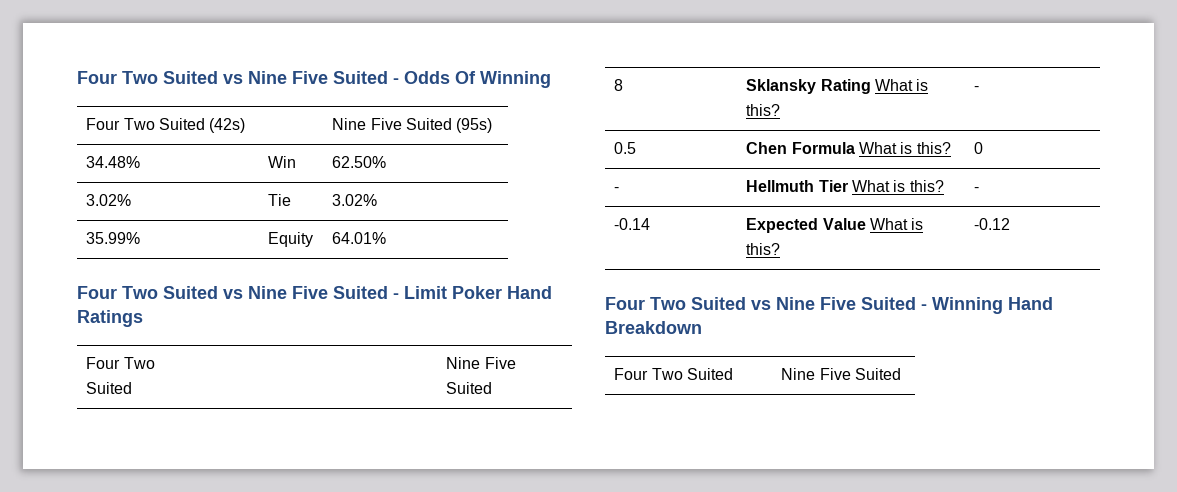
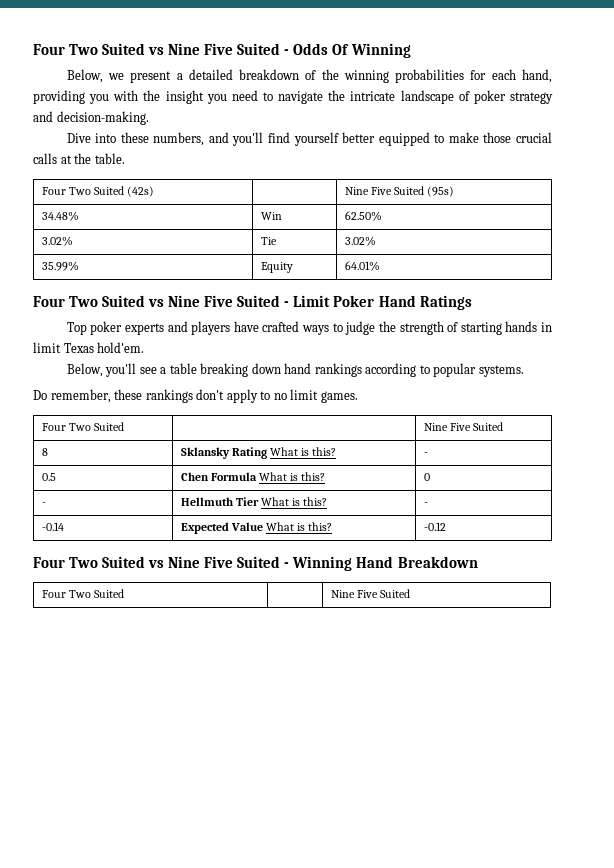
(551, 79) none -> [66,69,552,83] [33,90,554,104] [33,111,149,125] [66,132,552,146] [33,153,125,164] // Below, we present a detailed breakdown of the winning probabilities for each hand, providing you with the insight you need to navigate the intricate landscape of poker strategy and decision-making. // Dive into these numbers, and you'll find yourself better equipped to make those crucial calls at the table.
(143, 318) none -> [66,321,552,335] [33,342,145,353] [66,363,524,377] [33,389,358,403] // Top poker experts and players have crafted ways to judge the strength of starting hands in limit Texas hold'em. // Below, you'll see a table breaking down hand rankings according to popular systems. // Do remember, these rankings don't apply to no limit games.

